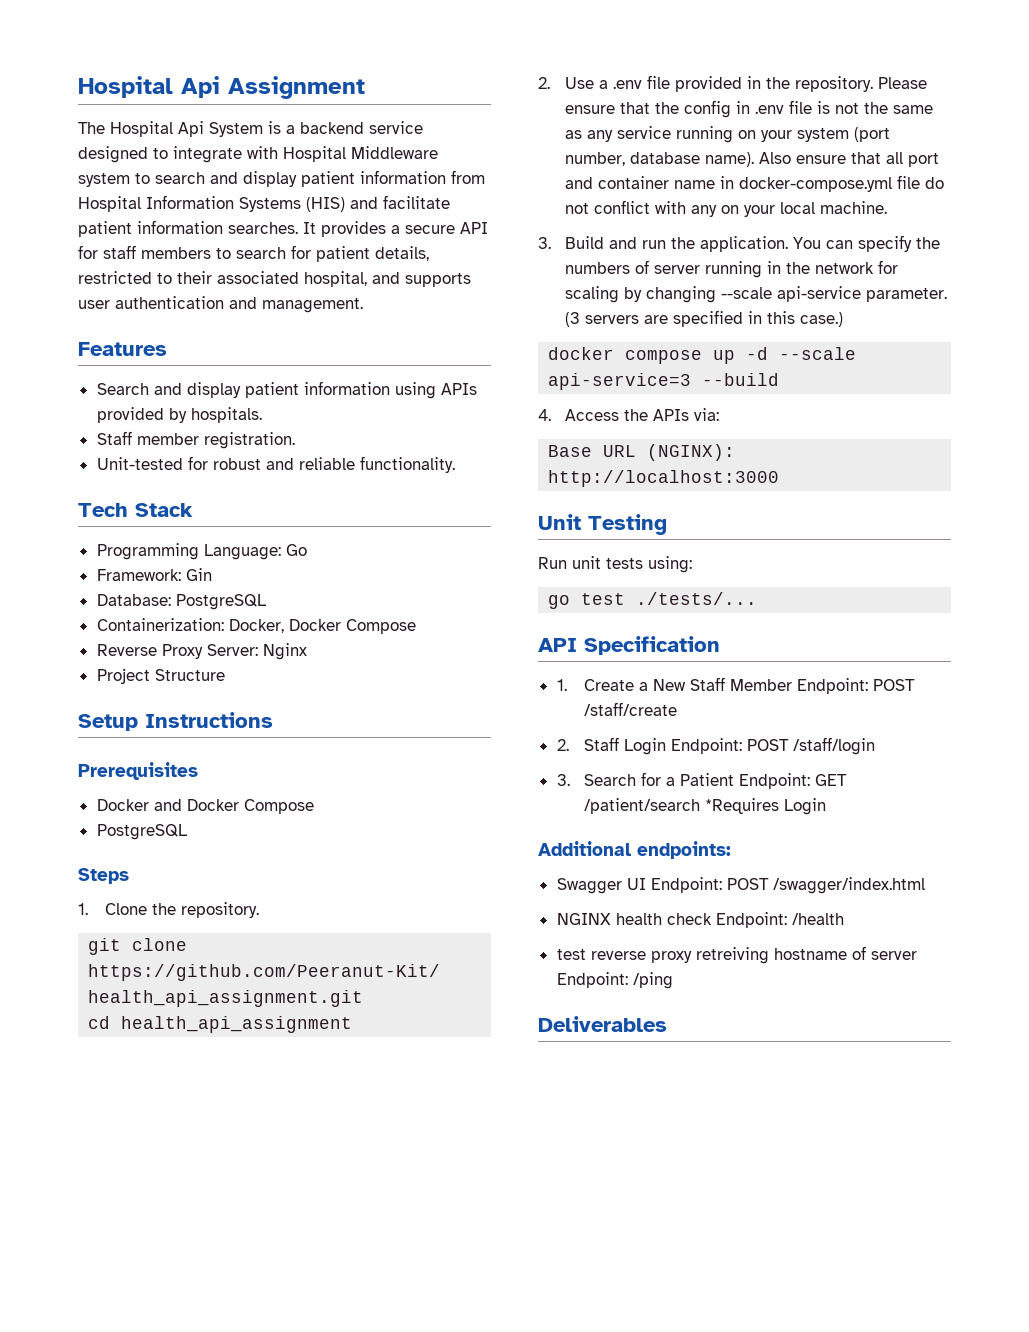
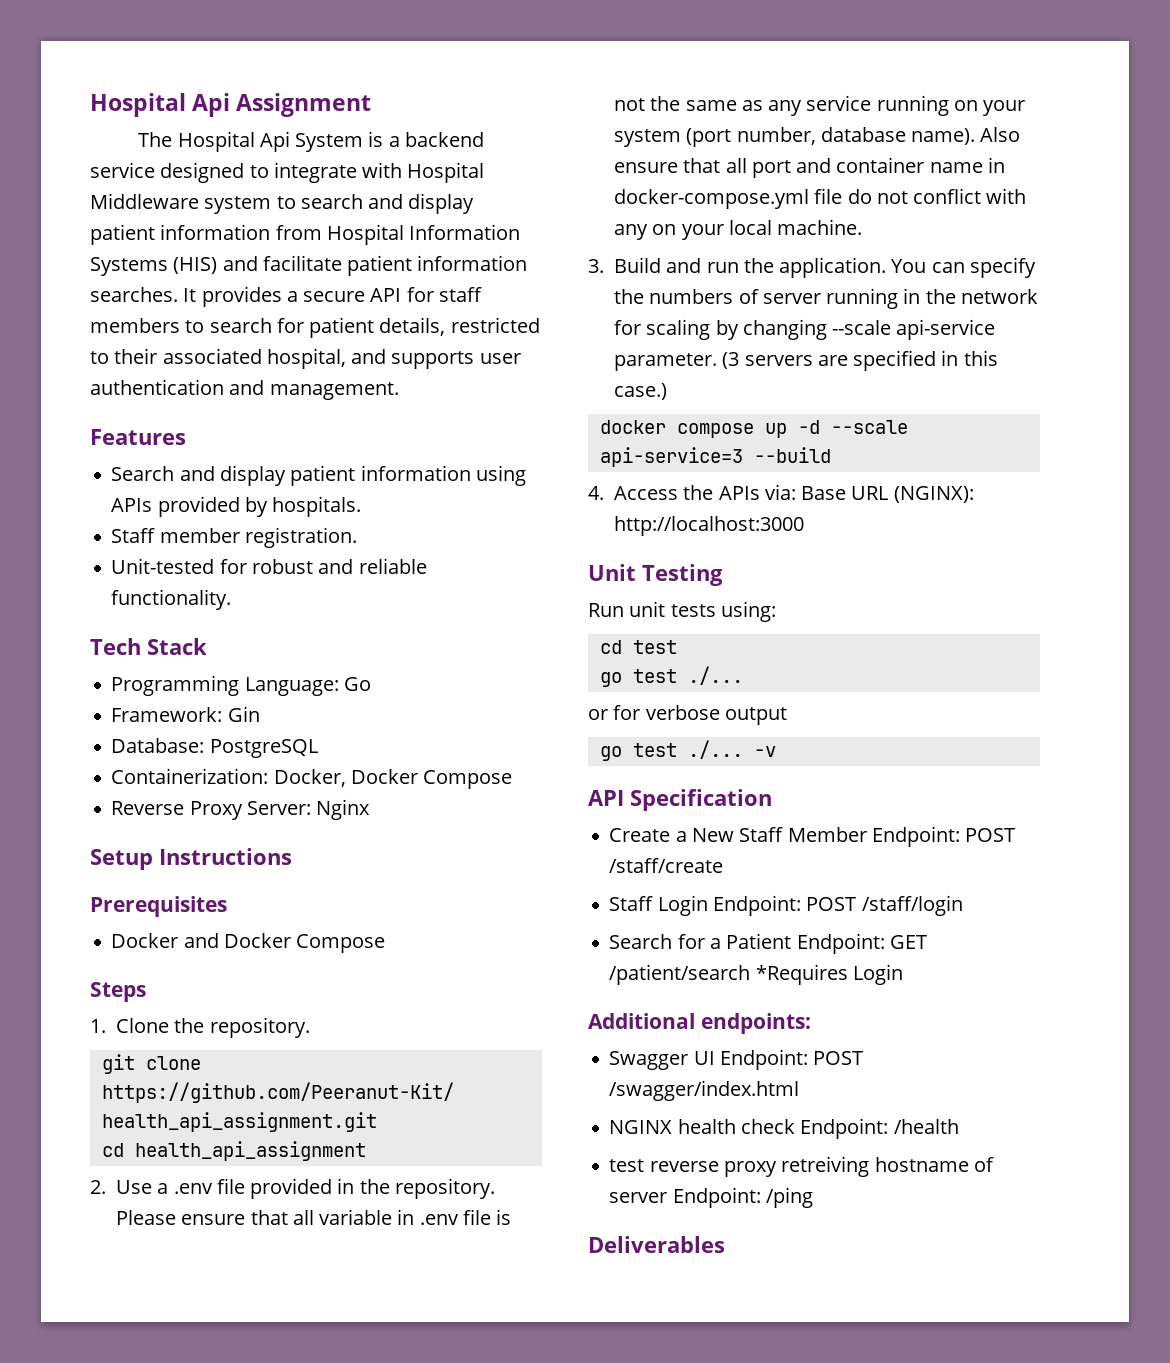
[96,668,225,684] // Project Structure -> (371, 809) none
[96,824,187,840] // PostgreSQL -> (386, 943) none
[655,100,732,118] the config -> [292,1209,393,1225] all variable
(720, 414) // -> (796, 492) none
[548,592,758,609] // go test ./tests/... -> [599,640,677,654] [599,666,743,687] [588,705,787,725] [599,740,776,761] // cd test // go test ./... // or for verbose output // go test ./... -v
[556,679,567,691] 1. -> (772, 800) none
[556,739,569,751] 2. -> (724, 865) none
[556,774,570,786] 3. -> (963, 905) none

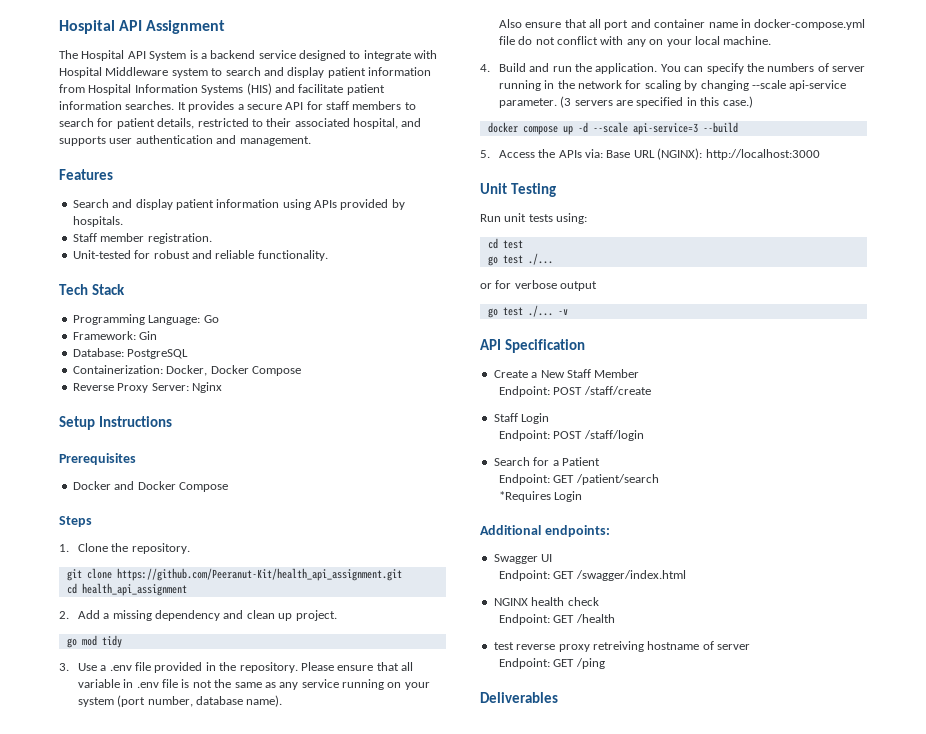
[90,93,231,117] Hospital Api -> [59,20,143,34] Hospital API
[259,131,290,152] Api -> [127,51,146,59] API
(106, 1187) none -> [77,610,337,621] [66,635,122,648] [59,663,69,671] Add a missing dependency and clean up project. // go mod tidy // 3.
(976, 136) none -> (283, 701) //
[588,259,604,273] 3. -> [480,64,490,72] 4.
[588,486,604,500] 4. -> [480,150,490,158] 5.
(867, 834) none -> (640, 373) //
(708, 905) none -> (550, 418) //
(792, 941) none -> (600, 461) //
(751, 974) none -> (659, 479) //
[719,1049,864,1070] Endpoint: POST -> [498,570,575,581] // Endpoint: GET
[800,1118,889,1139] Endpoint: -> [498,614,575,625] // Endpoint: GET
[672,1187,761,1208] Endpoint: -> [498,658,575,669] // Endpoint: GET

